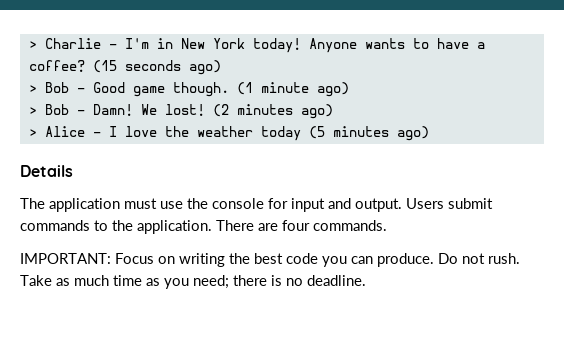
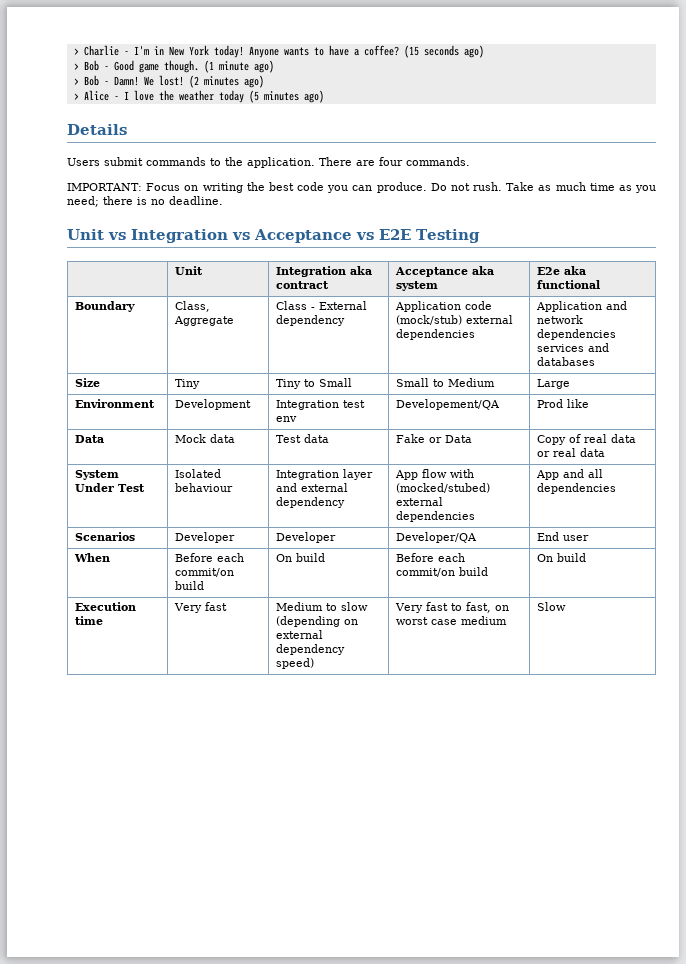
[20,198,402,212] The application must use the console for input and output. -> (127, 129) none
(366, 280) none -> [67,229,480,243] [175,266,204,275] [276,266,373,277] [276,281,330,289] [395,266,495,277] [396,281,439,291] [537,266,587,275] [537,280,601,289] [75,301,136,312] [175,301,211,312] [174,316,235,326] [276,301,368,310] [276,315,346,326] [395,301,493,312] [396,315,514,325] [396,329,476,340] [536,301,628,312] [537,315,584,324] [537,329,617,340] [537,343,610,352] [537,357,596,366] [75,378,101,387] [175,379,201,389] [276,378,353,389] [396,378,496,387] [537,379,571,389] [75,399,156,408] [175,399,252,410] [276,400,366,410] [276,416,298,422] [396,399,501,410] [537,399,590,408] [75,435,105,443] [175,434,236,443] [276,434,330,443] [396,434,473,443] [537,434,637,445] [537,448,606,457] [75,470,120,480] [75,483,146,492] [175,469,222,478] [175,483,234,492] [276,469,374,480] [276,483,349,492] [276,497,346,508] [395,469,475,480] [396,483,491,493] [396,497,444,506] [396,511,476,522] [536,469,604,480] [537,483,617,494] [75,532,136,541] [175,532,236,543] [276,532,337,543] [396,532,478,543] [537,532,590,541] [74,553,111,562] [175,553,245,562] [175,568,235,577] [175,581,205,590] [276,553,326,562] [396,553,466,562] [396,567,489,577] [537,553,587,562] [75,602,137,611] [75,616,104,625] [174,602,228,613] [276,602,369,611] [276,616,359,627] [276,630,324,639] [276,644,346,655] [276,658,315,669] [395,602,510,613] [396,616,508,625] [537,602,567,611] // Unit vs Integration vs Acceptance vs E2E Testing // | Unit | Integration aka contract | Acceptance aka system | E2e aka functional // Boundary | Class, Aggregate | Class - External dependency | Application code (mock/stub) external dependencies | Application and network dependencies services and databases // Size | Tiny | Tiny to Small | Small to Medium | Large // Environment | Development | Integration test env | Developement/QA | Prod like // Data | Mock data | Test data | Fake or Data | Copy of real data or real data // System Under Test | Isolated behaviour | Integration layer and external dependency | App flow with (mocked/stubed) external dependencies | App and all dependencies // Scenarios | Developer | Developer | Developer/QA | End user // When | Before each commit/on build | On build | Before each commit/on build | On build // Execution time | Very fast | Medium to slow (depending on external dependency speed) | Very fast to fast, on worst case medium | Slow

